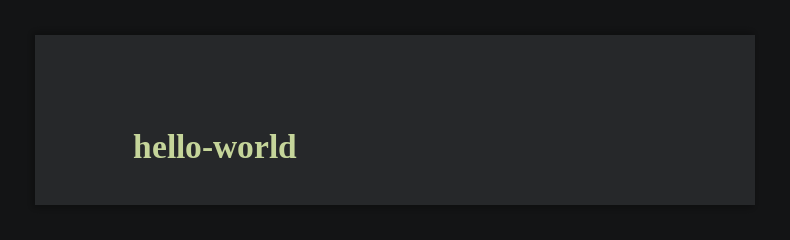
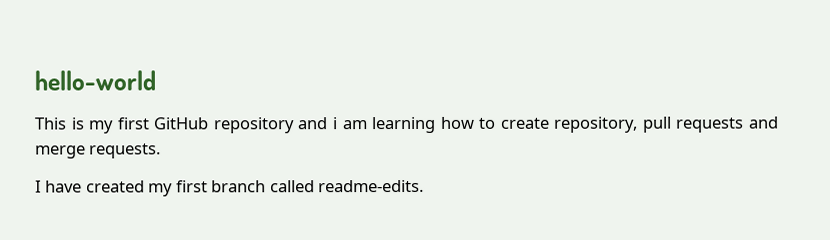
(297, 146) none -> [34,116,779,134] [35,143,162,159] [35,179,425,197] // This is my first GitHub repository and i am learning how to create repository, pull requests and merge requests. // I have created my first branch called readme-edits.

